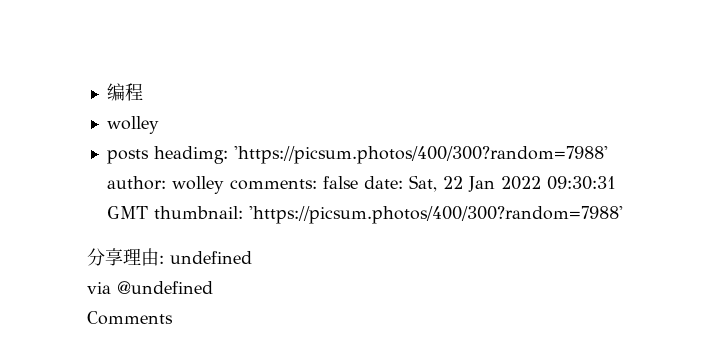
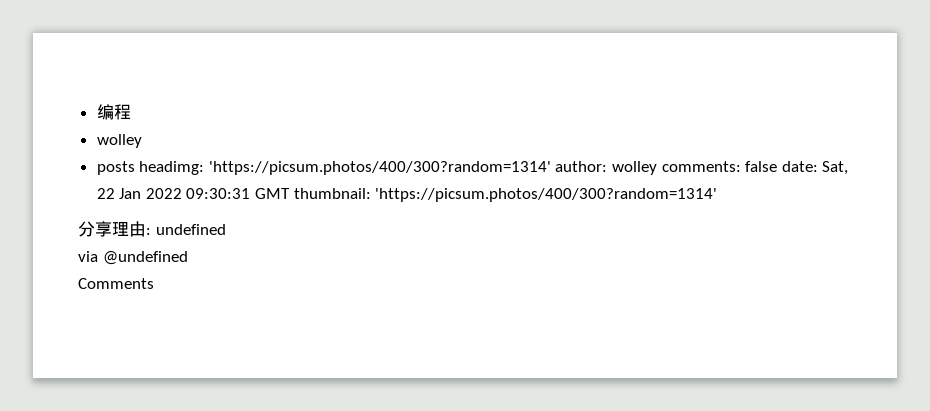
[233,146,608,164] 'https://picsum.photos/400/300?random=7988' -> [208,161,551,175] 'https://picsum.photos/400/300?random=1314'
[248,206,623,224] 'https://picsum.photos/400/300?random=7988' -> [375,188,718,202] 'https://picsum.photos/400/300?random=1314'

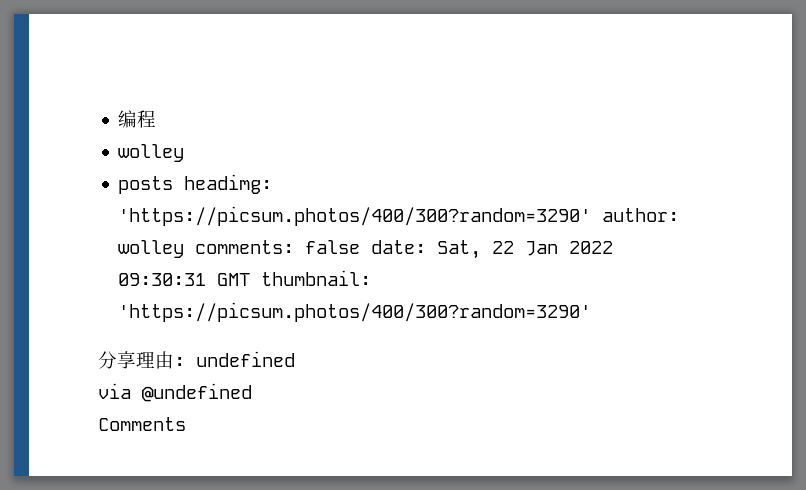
[208,161,551,175] 'https://picsum.photos/400/300?random=1314' -> [118,206,592,226] 'https://picsum.photos/400/300?random=3290'
[375,188,718,202] 'https://picsum.photos/400/300?random=1314' -> [118,302,592,322] 'https://picsum.photos/400/300?random=3290'

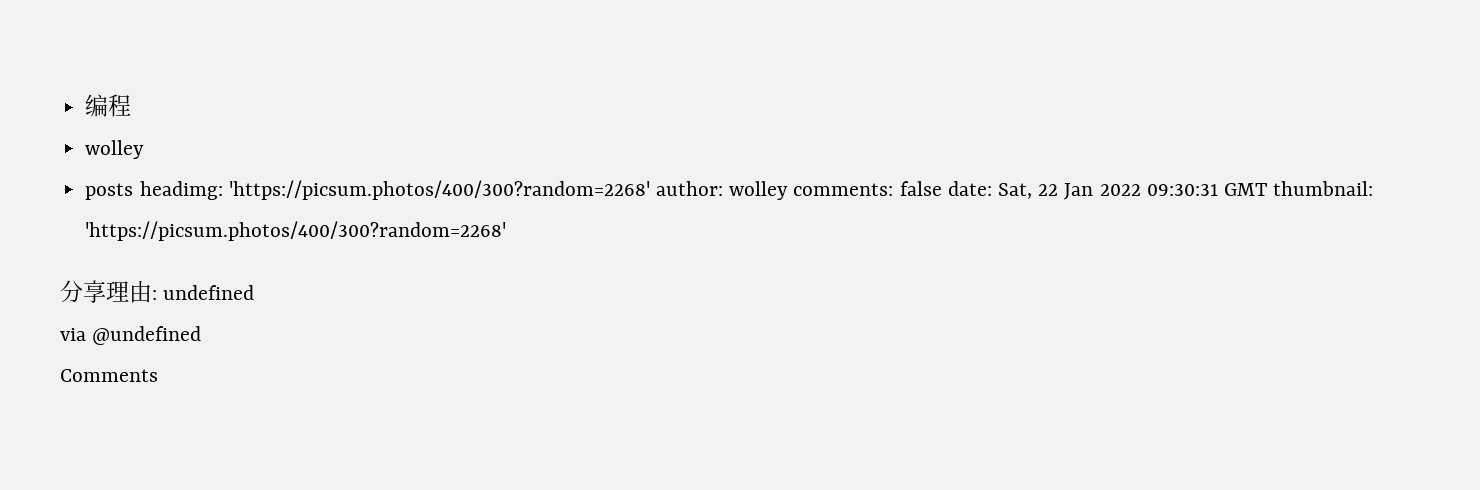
[118,206,592,226] 'https://picsum.photos/400/300?random=3290' -> [228,180,650,200] 'https://picsum.photos/400/300?random=2268'
[118,302,592,322] 'https://picsum.photos/400/300?random=3290' -> [85,221,507,241] 'https://picsum.photos/400/300?random=2268'

